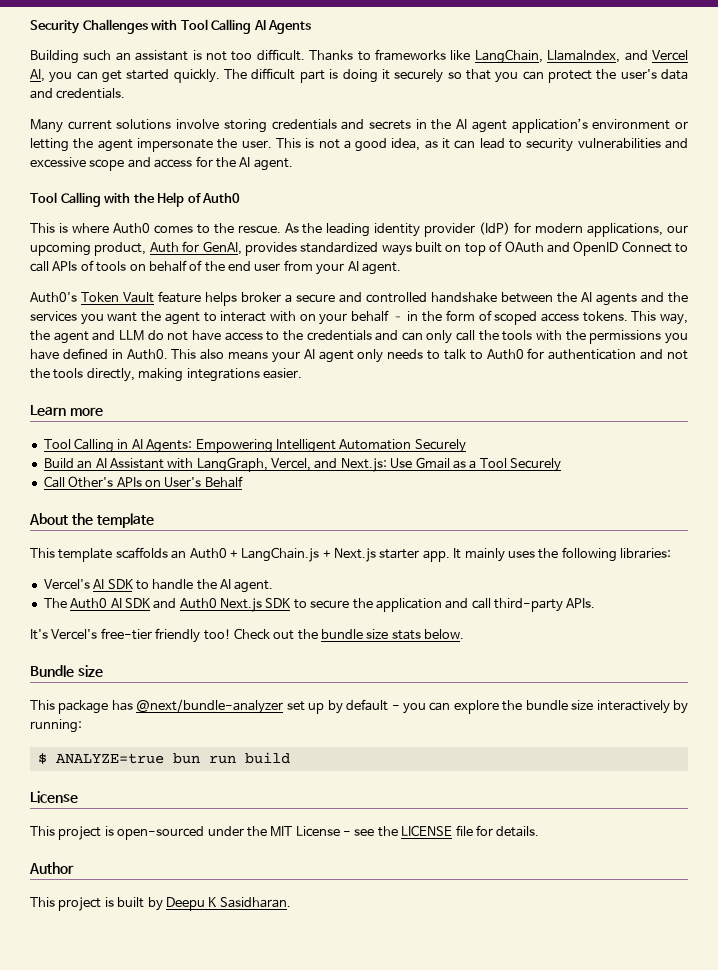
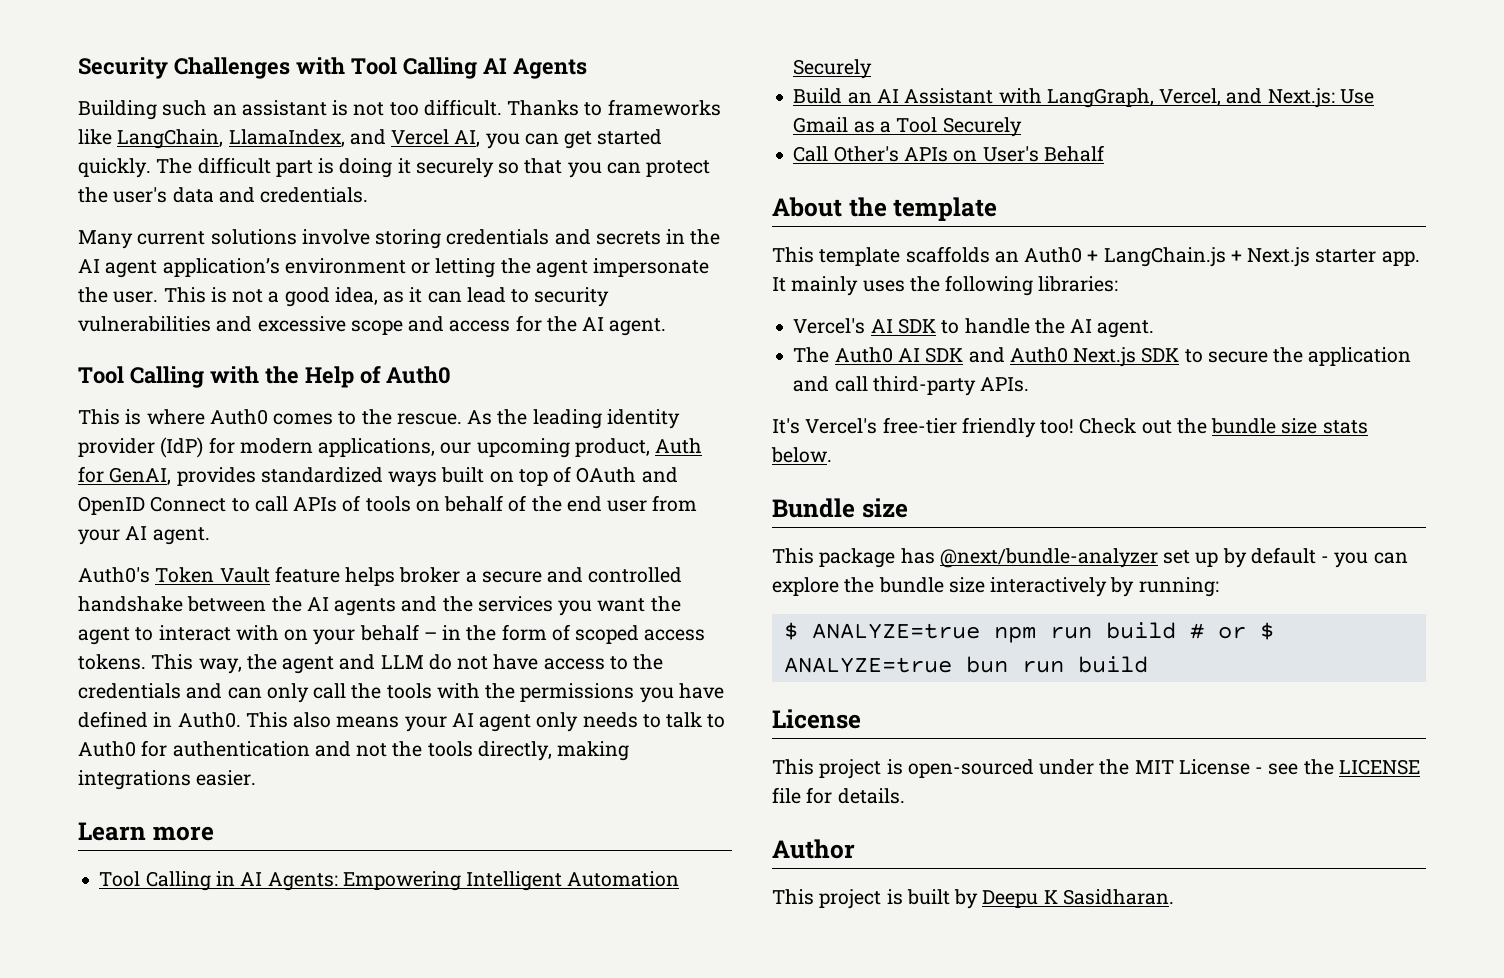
(164, 758) none -> [993,622,1274,643] [783,657,952,673] npm run build # or $ ANALYZE=true

